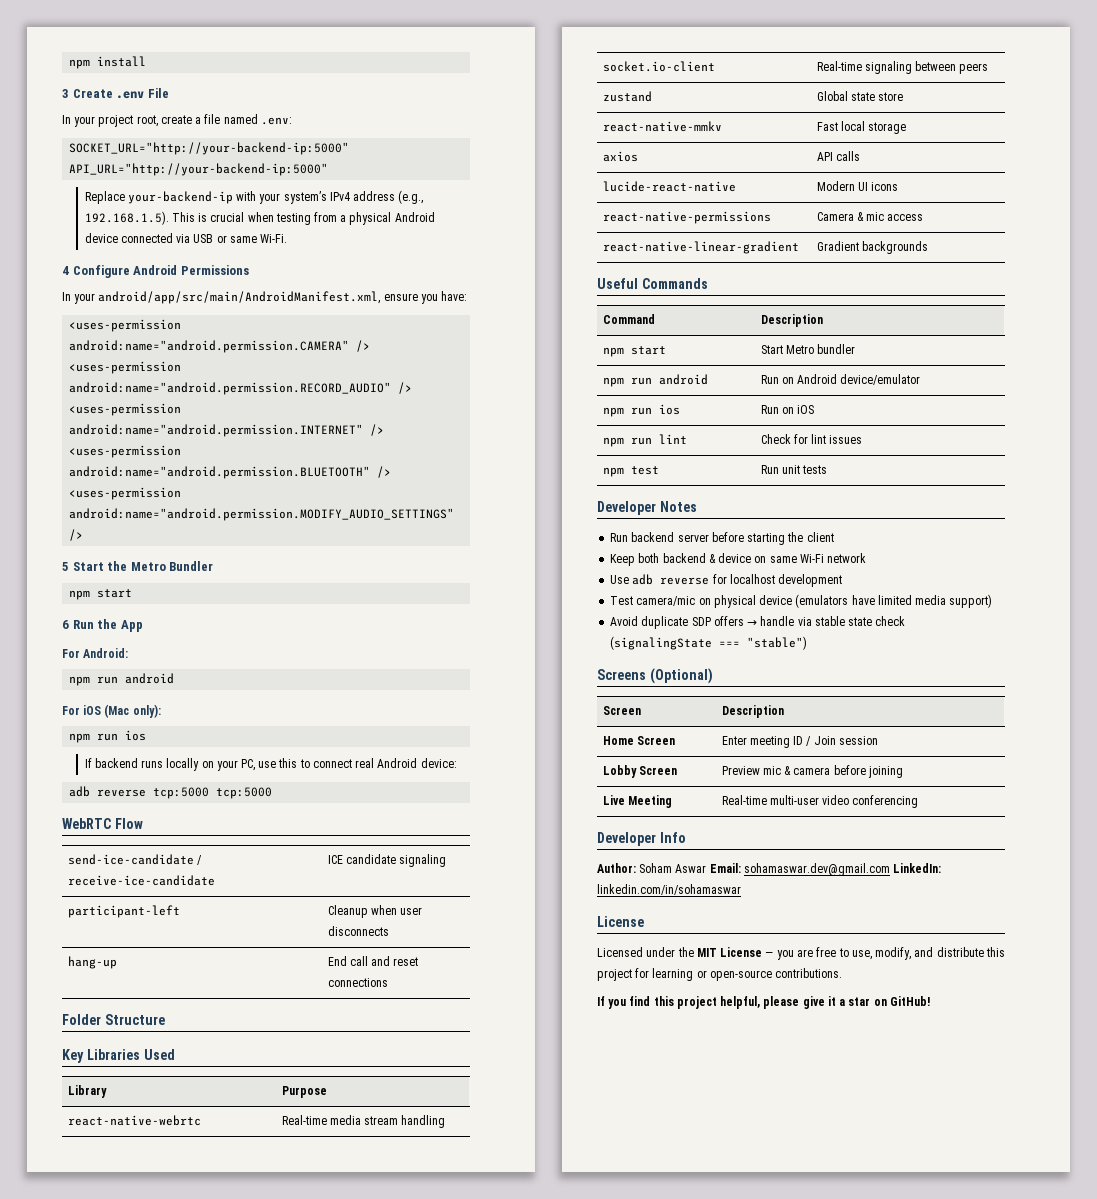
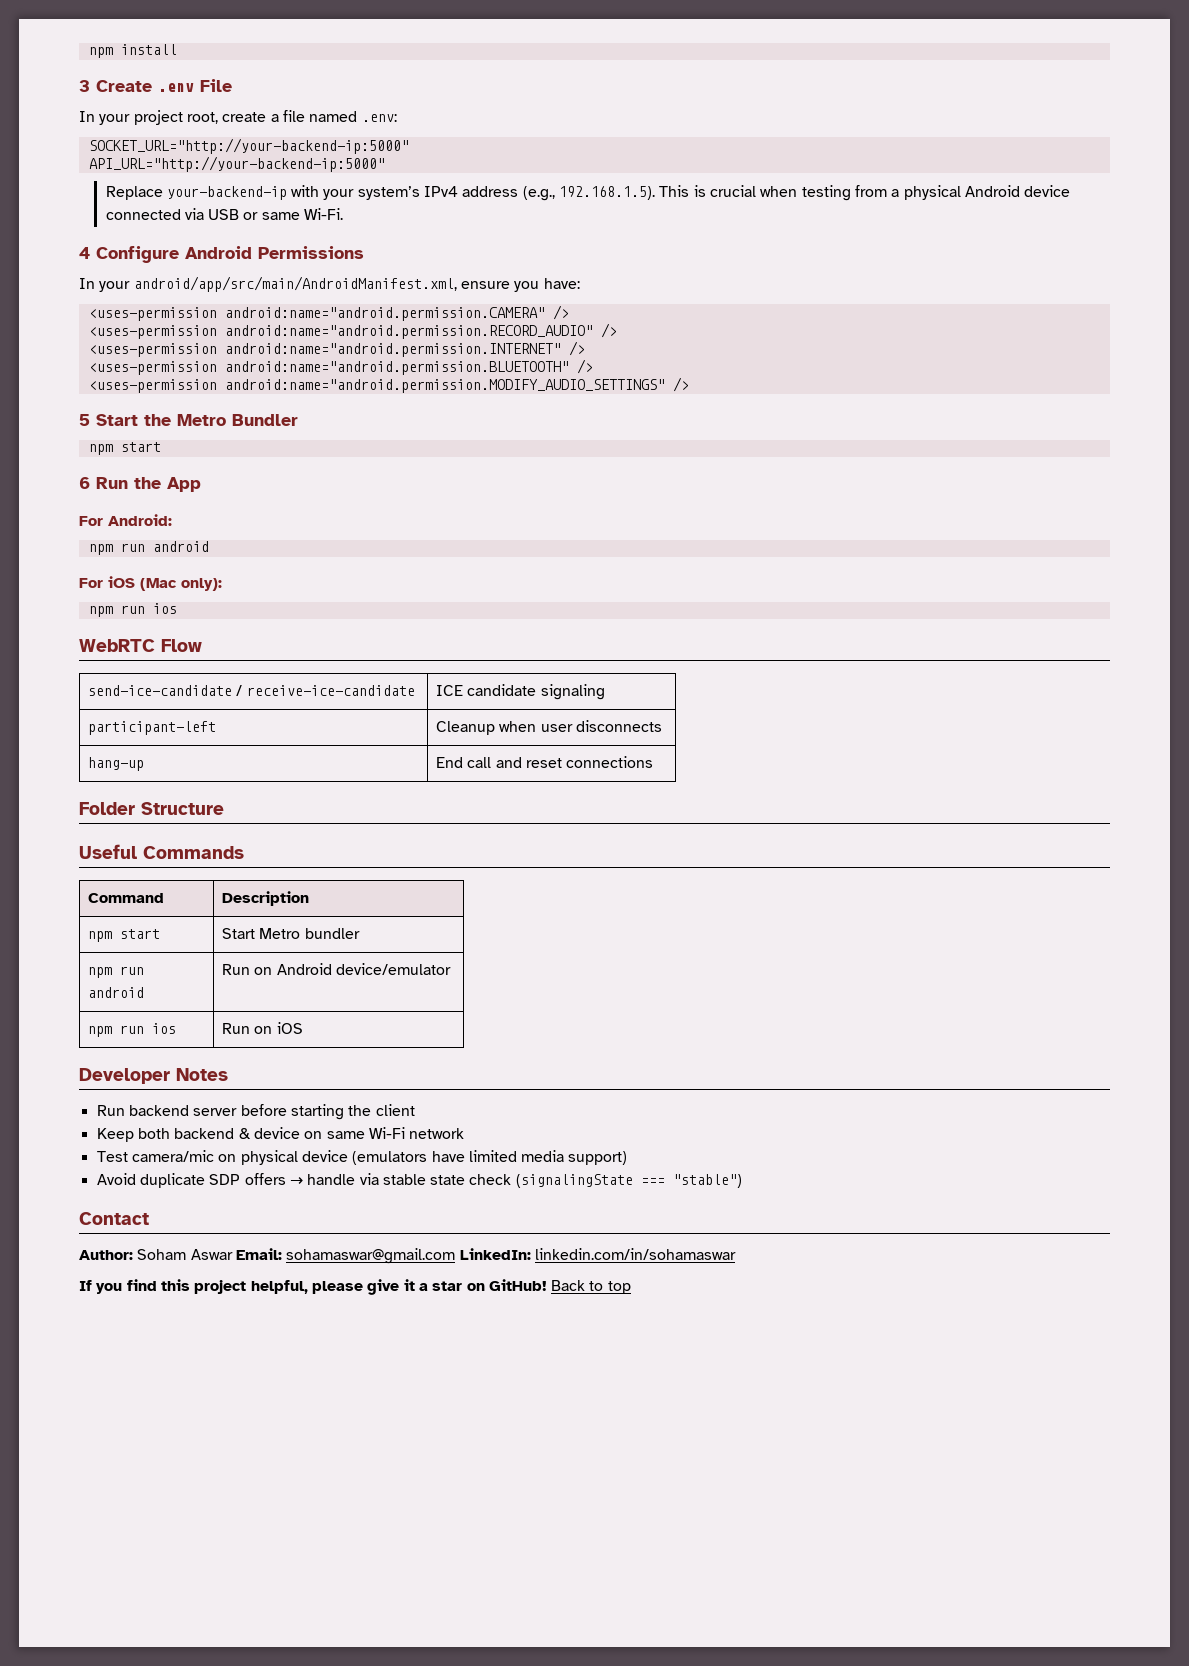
[84,758,457,771] [69,786,273,799] // If backend runs locally on your PC, use this to connect real Android device: // adb reverse tcp:5000 tcp:5000 -> (177, 608) none
[62,1049,175,1063] [67,1085,107,1098] [281,1086,327,1098] [67,1115,201,1126] [281,1115,446,1128] [602,61,715,72] [816,61,989,74] [602,91,652,102] [816,91,904,101] [602,121,722,132] [816,121,907,134] [602,151,638,162] [816,151,860,161] [602,181,736,192] [816,181,899,191] [602,211,771,224] [816,212,924,221] [602,241,799,254] [816,241,928,254] // Key Libraries Used // Library | Purpose // react-native-webrtc | Real-time media stream handling // socket.io-client | Real-time signaling between peers // zustand | Global state store // react-native-mmkv | Fast local storage // axios | API calls // lucide-react-native | Modern UI icons // react-native-permissions | Camera & mic access // react-native-linear-gradient | Gradient backgrounds -> (224, 808) none
[602,434,687,447] [760,434,863,444] [602,466,659,477] [760,465,828,474] // npm run lint | Check for lint issues // npm test | Run unit tests -> (303, 1028) none
[610,574,843,587] // Use adb reverse for localhost development -> (465, 1133) none
[597,668,713,684] [602,706,641,715] [721,705,784,718] [602,736,675,745] [721,736,878,748] [602,765,677,778] [721,765,903,778] [602,795,672,808] [721,795,919,808] [597,832,686,846] Screens (Optional) // Screen | Description // Home Screen | Enter meeting ID / Join session // Lobby Screen | Preview mic & camera before joining // Live Meeting | Real-time multi-user video conferencing // Developer Info -> [79,1212,149,1225] Contact
[743,863,890,876] sohamaswar.dev@gmail.com -> [286,1248,456,1264] sohamaswar@gmail.com
[597,916,644,927] [597,947,1005,960] [597,968,843,981] // License // Licensed under the MIT License — you are free to use, modify, and distribute this project for learning or open-source contributions. -> (736, 1254) none
(930, 1001) none -> [551,1280,631,1294] Back to top

